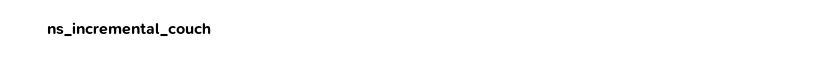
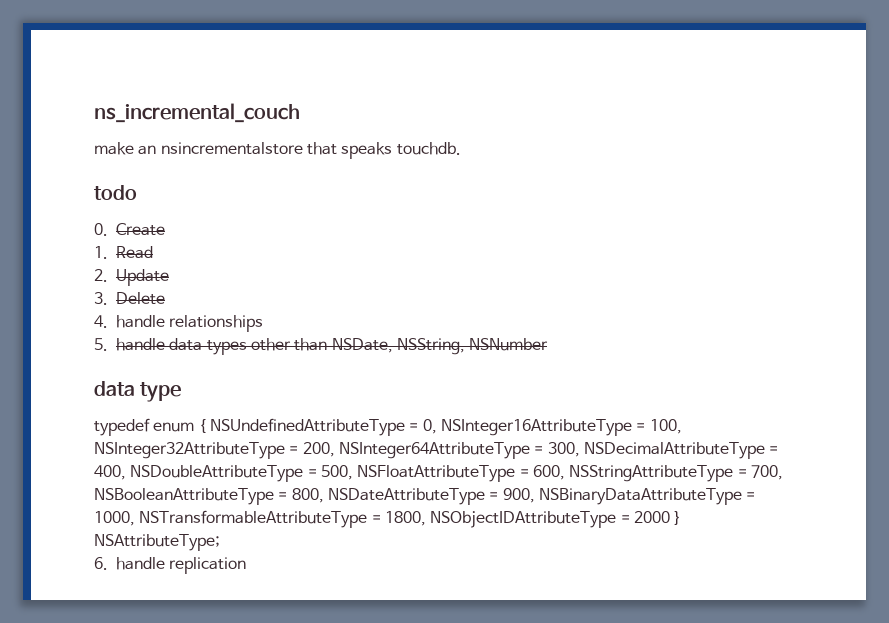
(211, 29) none -> [94,142,461,159] [94,185,137,200] [94,223,165,236] [94,246,153,259] [94,269,169,286] [94,292,165,305] [94,315,264,332] [94,338,549,355] [94,381,182,402] [94,418,682,436] [94,442,779,459] [94,465,783,482] [94,488,756,505] [94,510,682,528] [94,534,220,551] [94,557,247,574] // make an nsincrementalstore that speaks touchdb. // todo // 0. Create // 1. Read // 2. Update // 3. Delete // 4. handle relationships // 5. handle data types other than NSDate, NSString, NSNumber // data type // typedef enum { NSUndefinedAttributeType = 0, NSInteger16AttributeType = 100, NSInteger32AttributeType = 200, NSInteger64AttributeType = 300, NSDecimalAttributeType = 400, NSDoubleAttributeType = 500, NSFloatAttributeType = 600, NSStringAttributeType = 700, NSBooleanAttributeType = 800, NSDateAttributeType = 900, NSBinaryDataAttributeType = 1000, NSTransformableAttributeType = 1800, NSObjectIDAttributeType = 2000 } NSAttributeType; // 6. handle replication

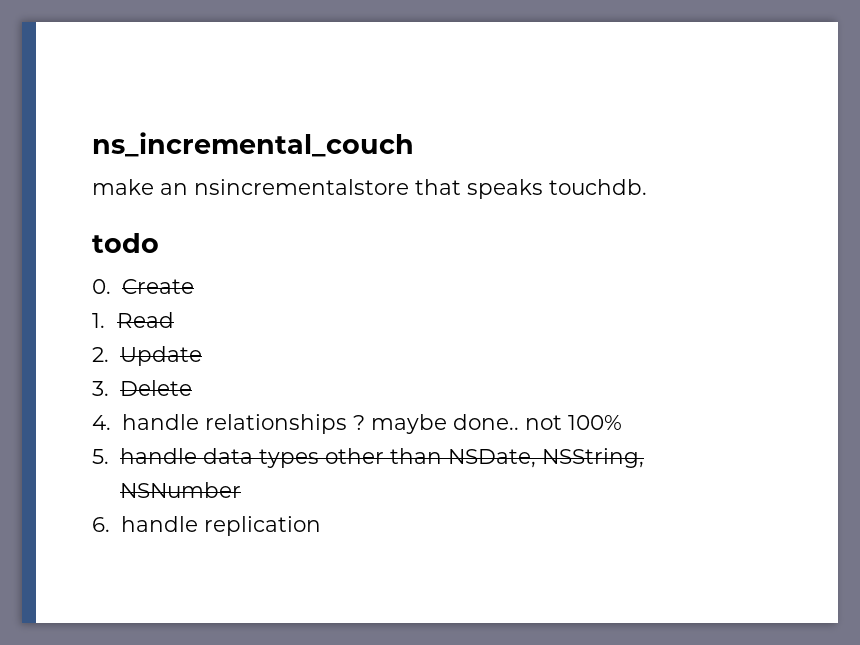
(264, 323) none -> [352,414,622,434] ? maybe done.. not 100%
[94,381,182,402] [94,418,682,436] [94,442,779,459] [94,465,783,482] [94,488,756,505] [94,510,682,528] [94,534,220,551] // data type // typedef enum { NSUndefinedAttributeType = 0, NSInteger16AttributeType = 100, NSInteger32AttributeType = 200, NSInteger64AttributeType = 300, NSDecimalAttributeType = 400, NSDoubleAttributeType = 500, NSFloatAttributeType = 600, NSStringAttributeType = 700, NSBooleanAttributeType = 800, NSDateAttributeType = 900, NSBinaryDataAttributeType = 1000, NSTransformableAttributeType = 1800, NSObjectIDAttributeType = 2000 } NSAttributeType; -> (241, 490) none

